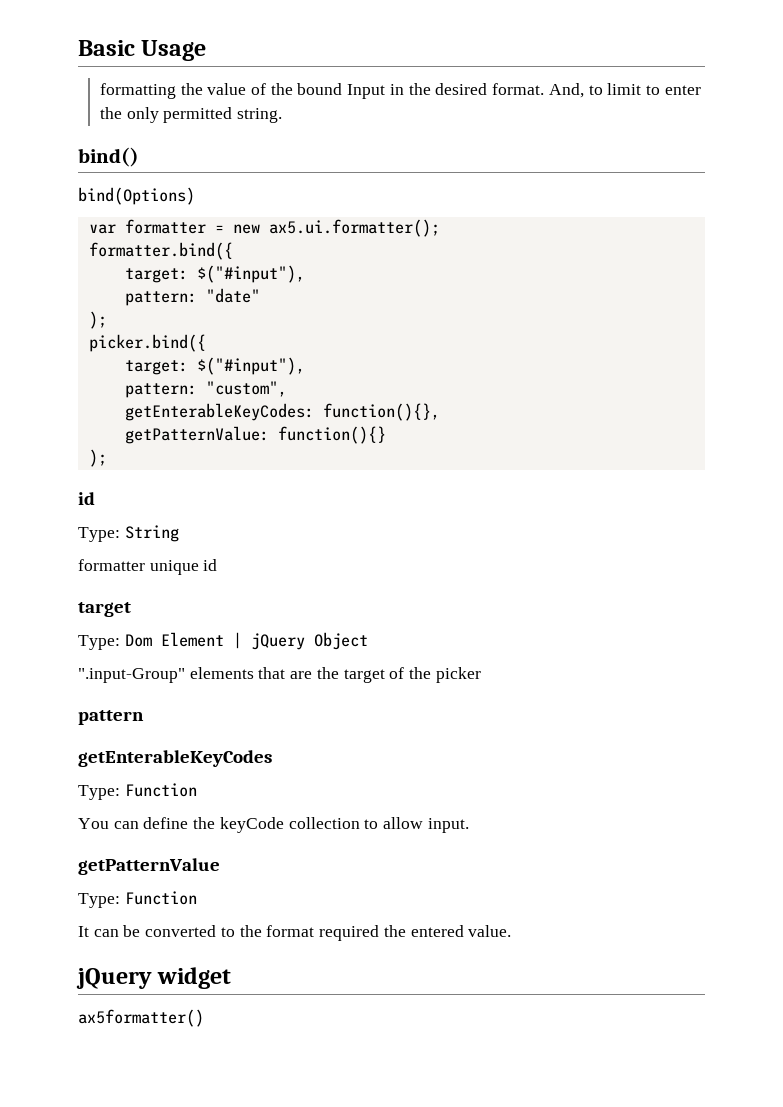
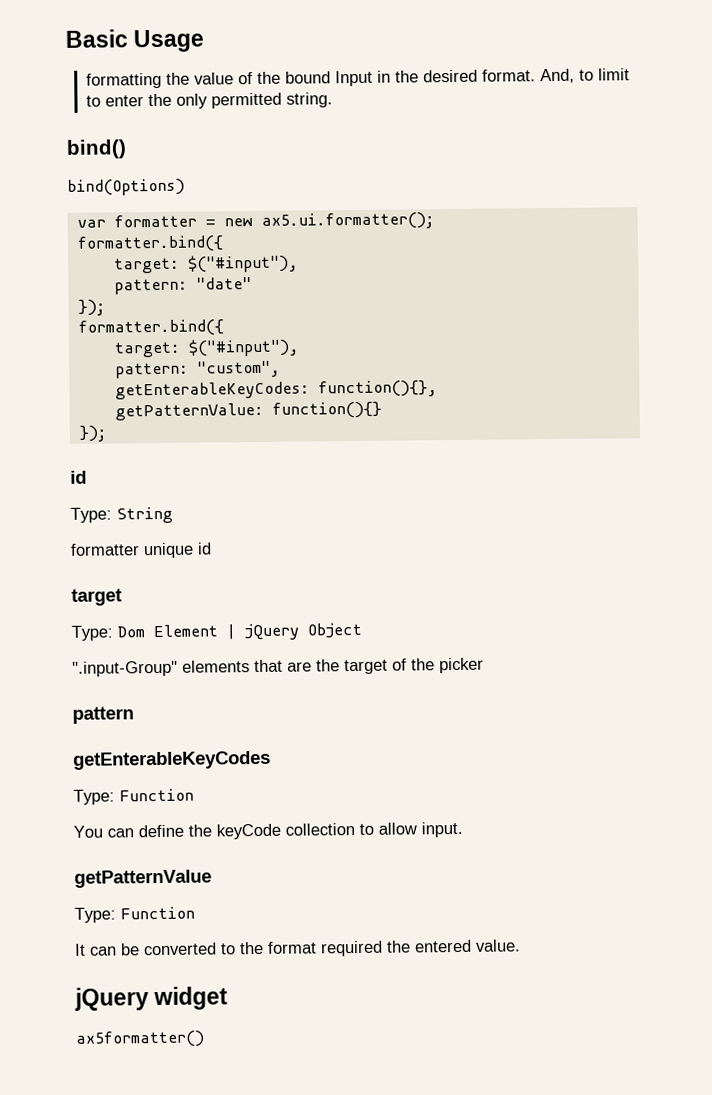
[88,311,107,329] [88,334,206,352] ); // picker.bind({ -> [77,299,106,316] [77,319,224,337] }); // formatter.bind({
[88,449,107,467] ); -> [78,425,107,442] });

